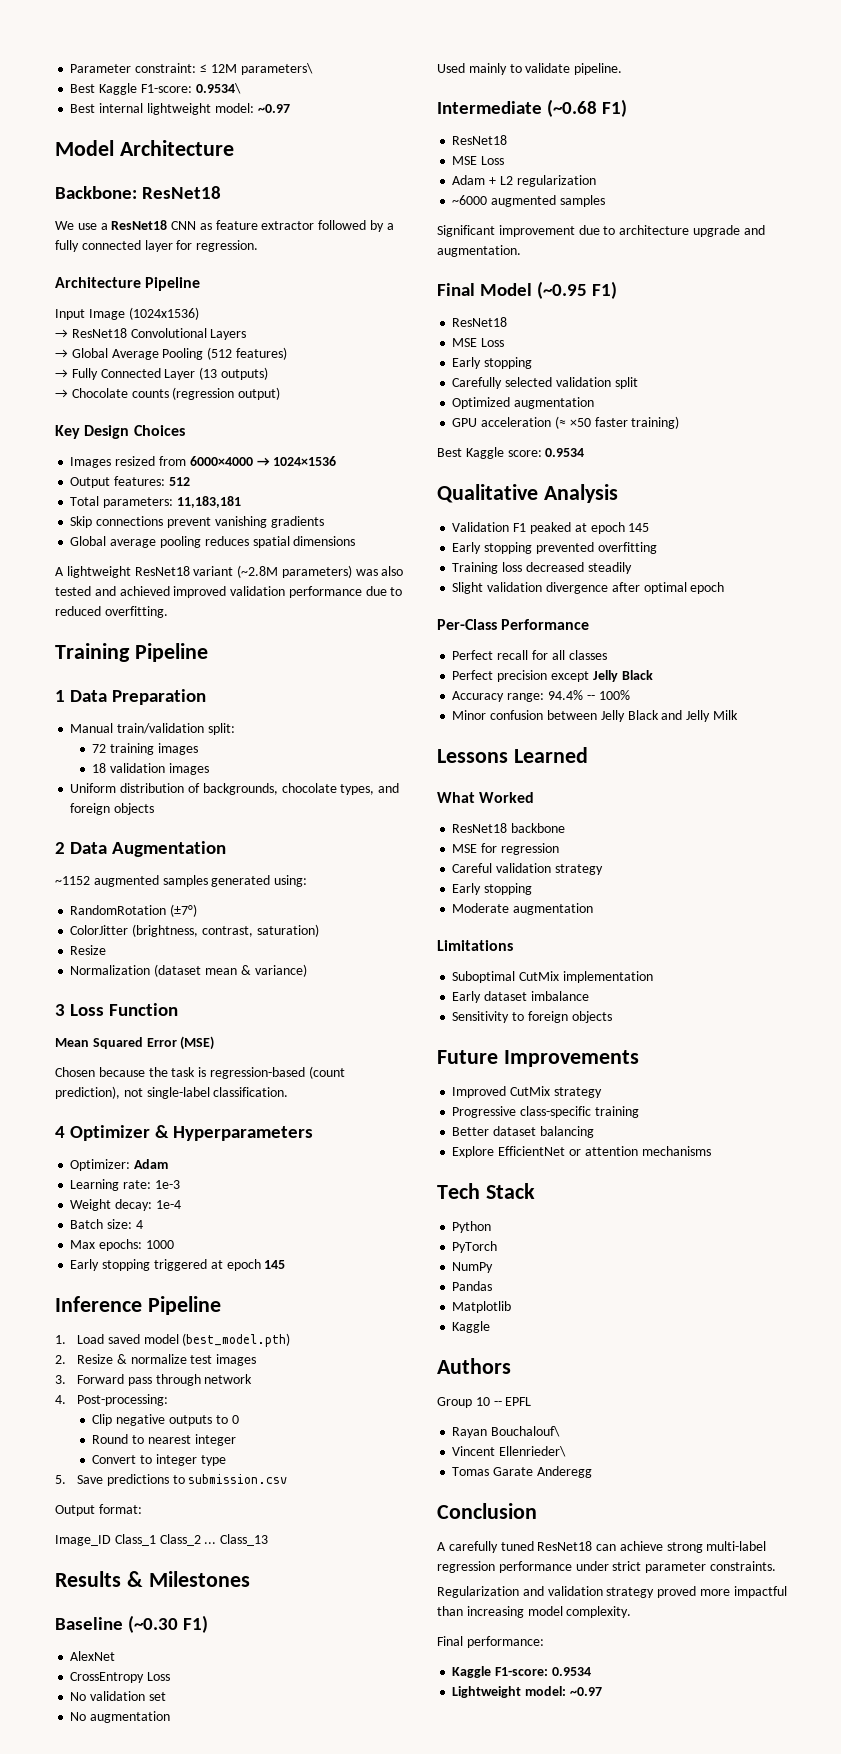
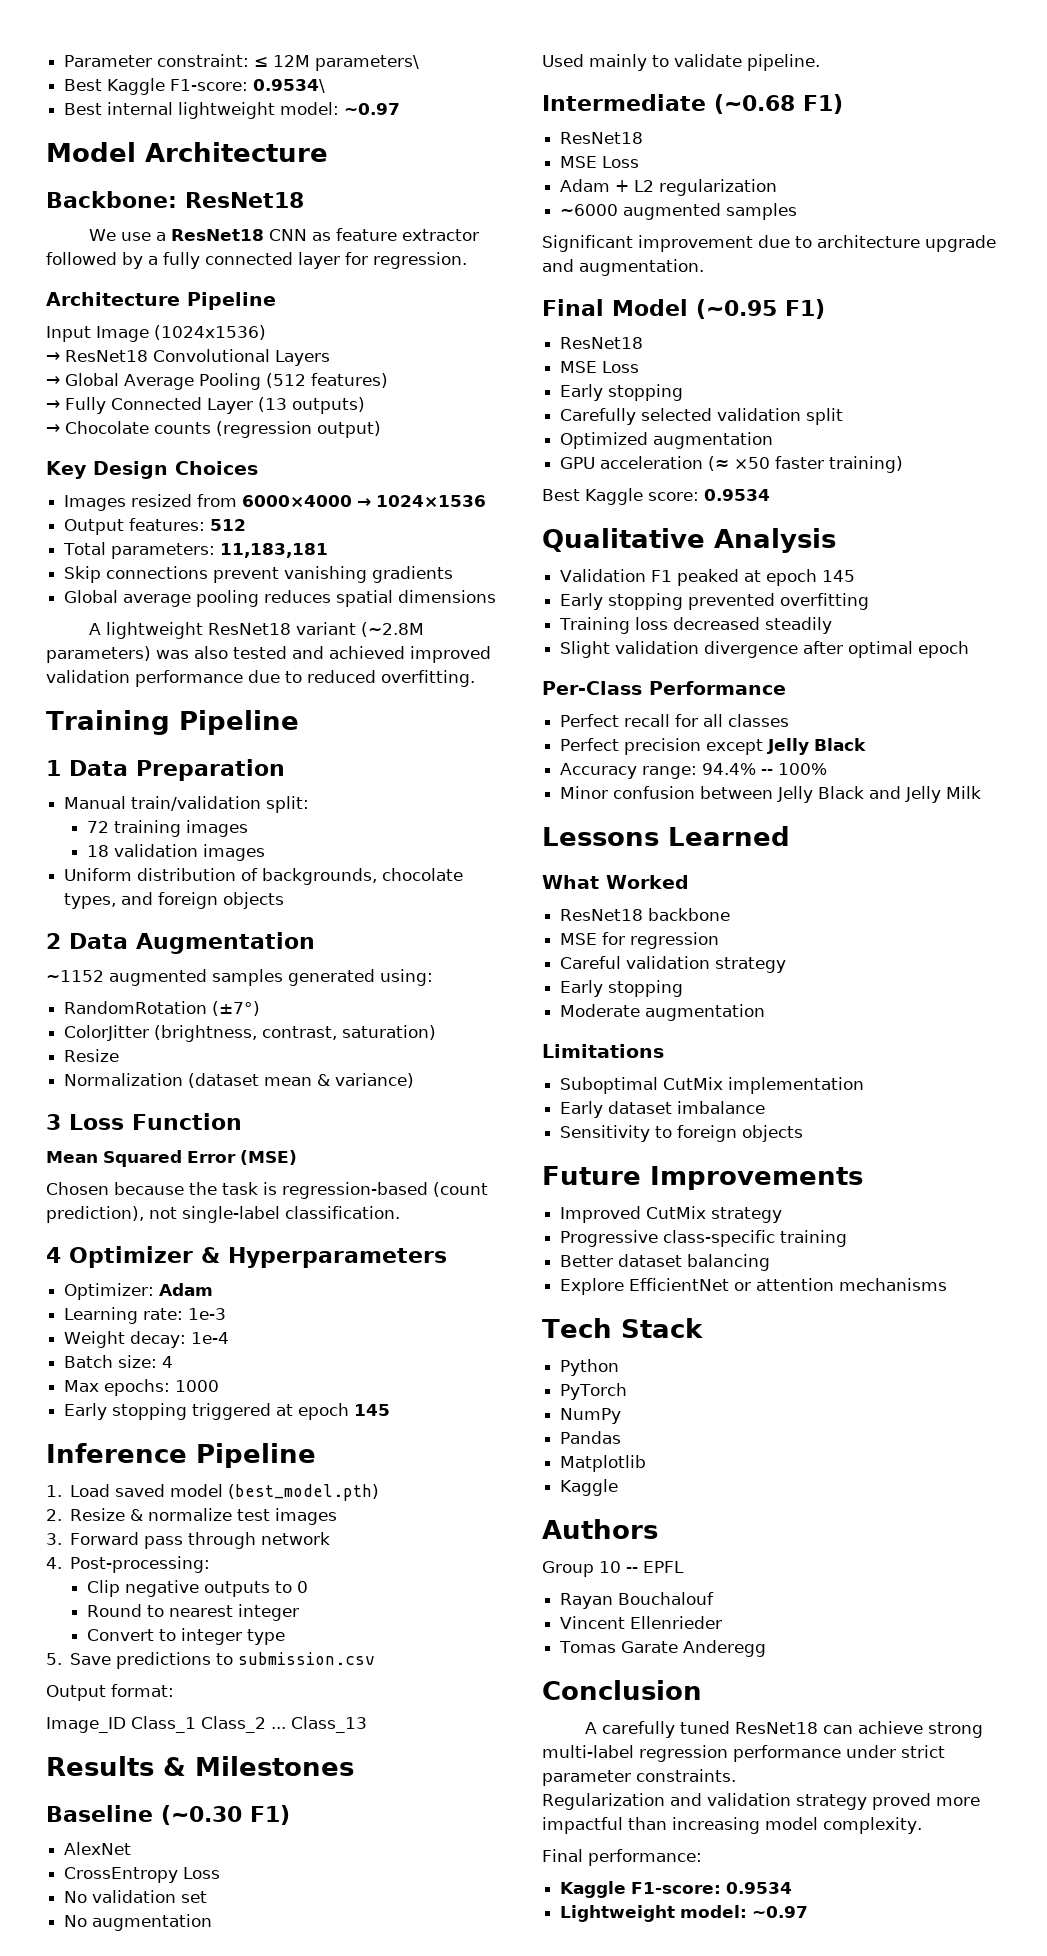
[491,1426,561,1437] Bouchalouf\ -> [618,1592,715,1605] Bouchalouf
[499,1446,567,1457] Ellenrieder\ -> [630,1616,723,1629] Ellenrieder

